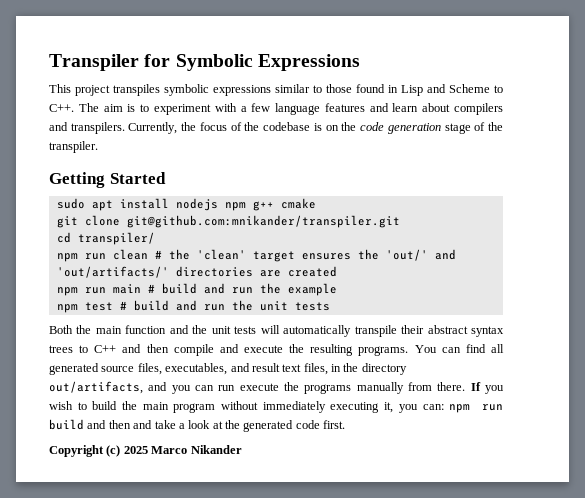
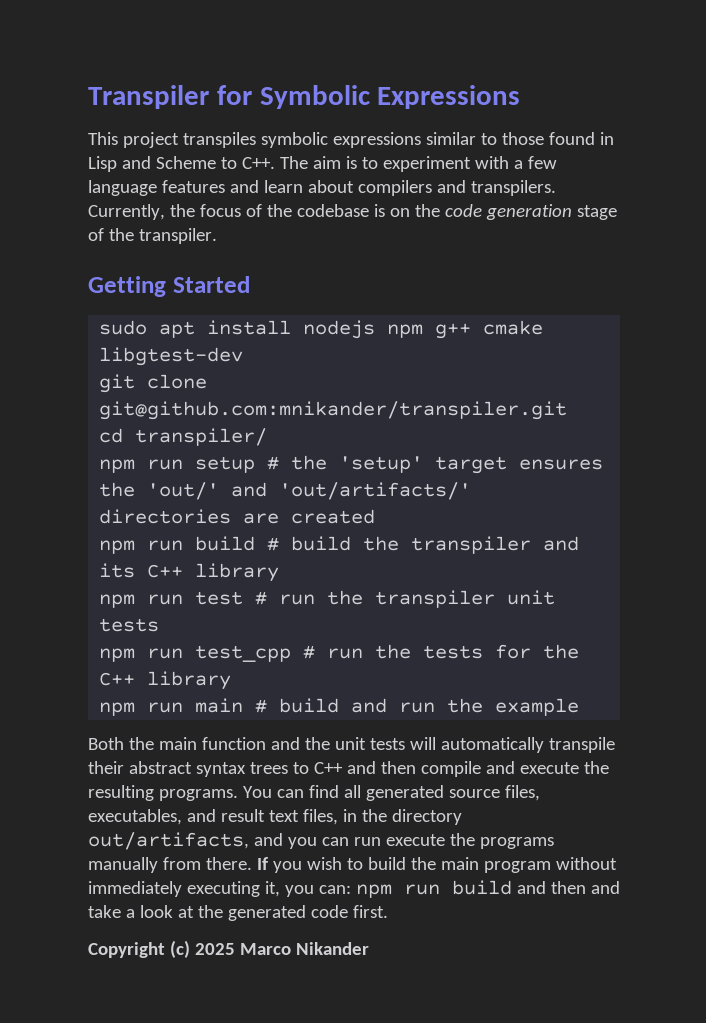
(316, 203) none -> [99,347,244,366] libgtest-dev
[112,249,148,260] clean -> [195,456,256,473] setup
[196,249,246,260] 'clean' -> [339,456,424,473] 'setup'
(337, 271) none -> [99,536,580,554] [99,563,280,582] [99,590,556,608] [99,618,160,632] [99,644,580,662] [99,671,232,690] // npm run build # build the transpiler and its C++ library // npm run test # run the transpiler unit tests // npm run test_cpp # run the tests for the C++ library
[56,300,330,313] // npm test # build and run the unit tests -> (580, 707) none

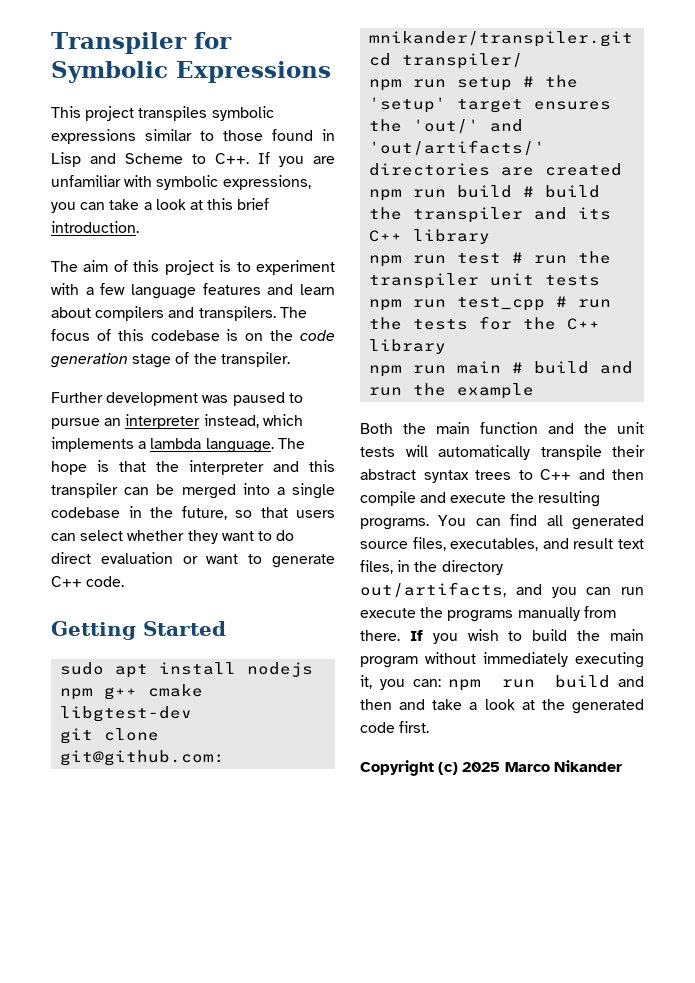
[279,156,341,169] The aim -> [258,152,335,167] [51,175,311,190] [51,198,270,213] [51,221,139,233] [51,260,214,275] If you are unfamiliar with symbolic expressions, you can take a look at this brief introduction. // The aim of this project
[88,204,195,220] Currently, the -> [279,307,307,318] The
[266,204,292,217] the -> [117,329,144,341] this
(217, 236) none -> [51,392,303,406] [51,414,303,429] [51,437,305,453] [51,460,335,475] [51,483,335,499] [51,506,335,520] [51,530,295,544] [51,552,335,568] [51,576,125,587] // Further development was paused to pursue an interpreter instead, which implements a lambda language. The hope is that the interpreter and this transpiler can be merged into a single codebase in the future, so that users can select whether they want to do direct evaluation or want to generate C++ code.

